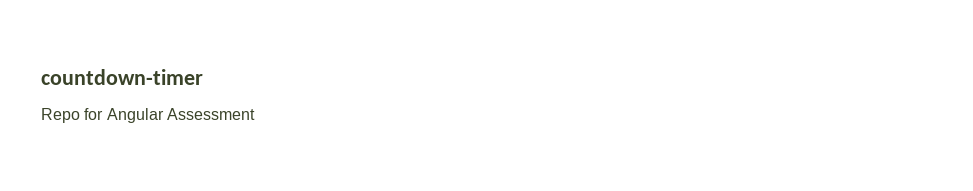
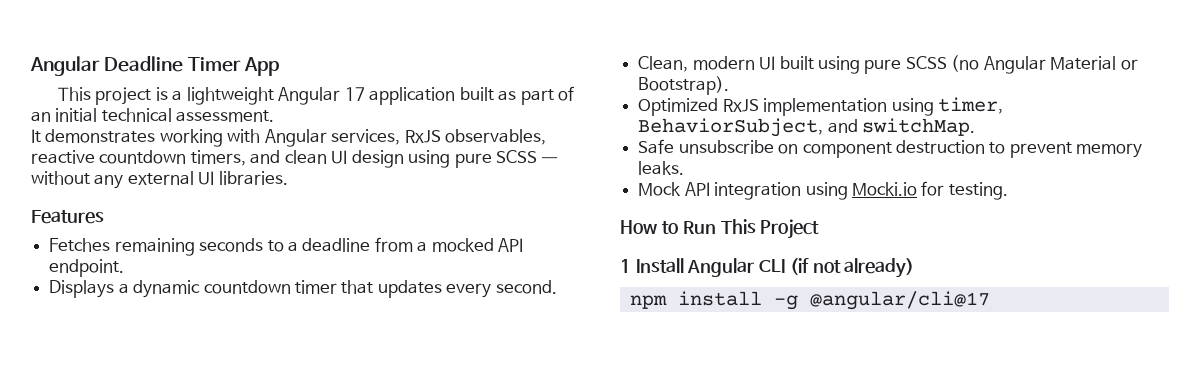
[41,69,203,85] [41,108,255,123] countdown-timer // Repo for Angular Assessment -> [30,56,280,76] [58,86,575,105] [31,108,275,122] [31,129,547,147] [31,150,558,168] [31,171,288,189] [31,210,104,224] [49,237,524,256] [49,259,125,277] [49,280,557,298] [638,55,1138,74] [638,76,730,95] [638,97,1003,116] [638,118,976,137] [638,139,1143,158] [638,161,685,175] [638,181,1008,200] [620,219,820,239] [620,258,915,278] [629,291,990,310] Angular Deadline Timer App // This project is a lightweight Angular 17 application built as part of an initial technical assessment. // It demonstrates working with Angular services, RxJS observables, reactive countdown timers, and clean UI design using pure SCSS — without any external UI libraries. // Features // Fetches remaining seconds to a deadline from a mocked API endpoint. // Displays a dynamic countdown timer that updates every second. // Clean, modern UI built using pure SCSS (no Angular Material or Bootstrap). // Optimized RxJS implementation using timer, BehaviorSubject, and switchMap. // Safe unsubscribe on component destruction to prevent memory leaks. // Mock API integration using Mocki.io for testing. // How to Run This Project // 1 Install Angular CLI (if not already) // npm install -g @angular/cli@17

